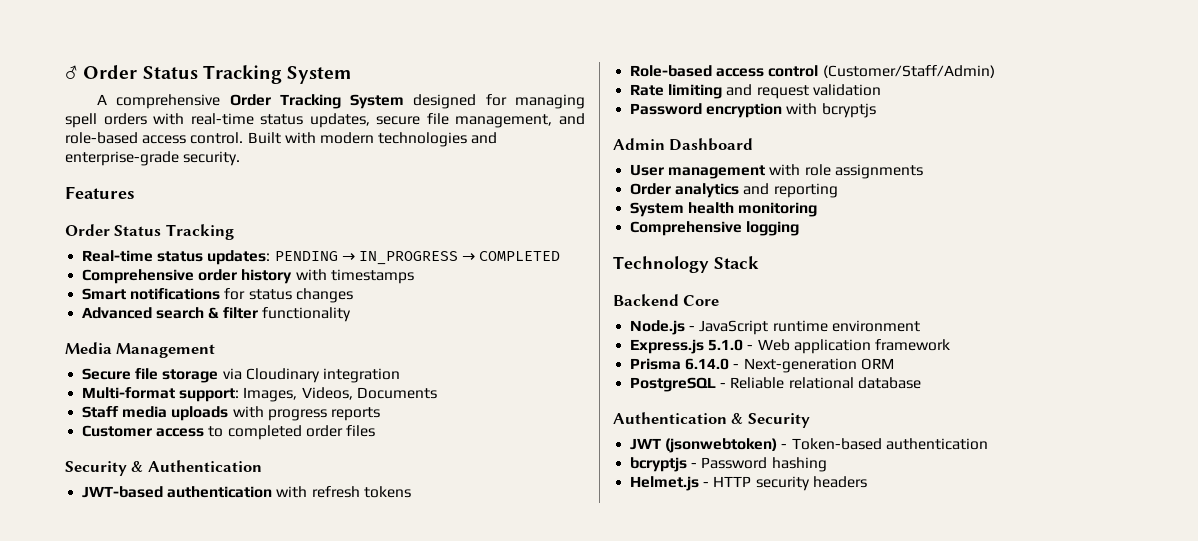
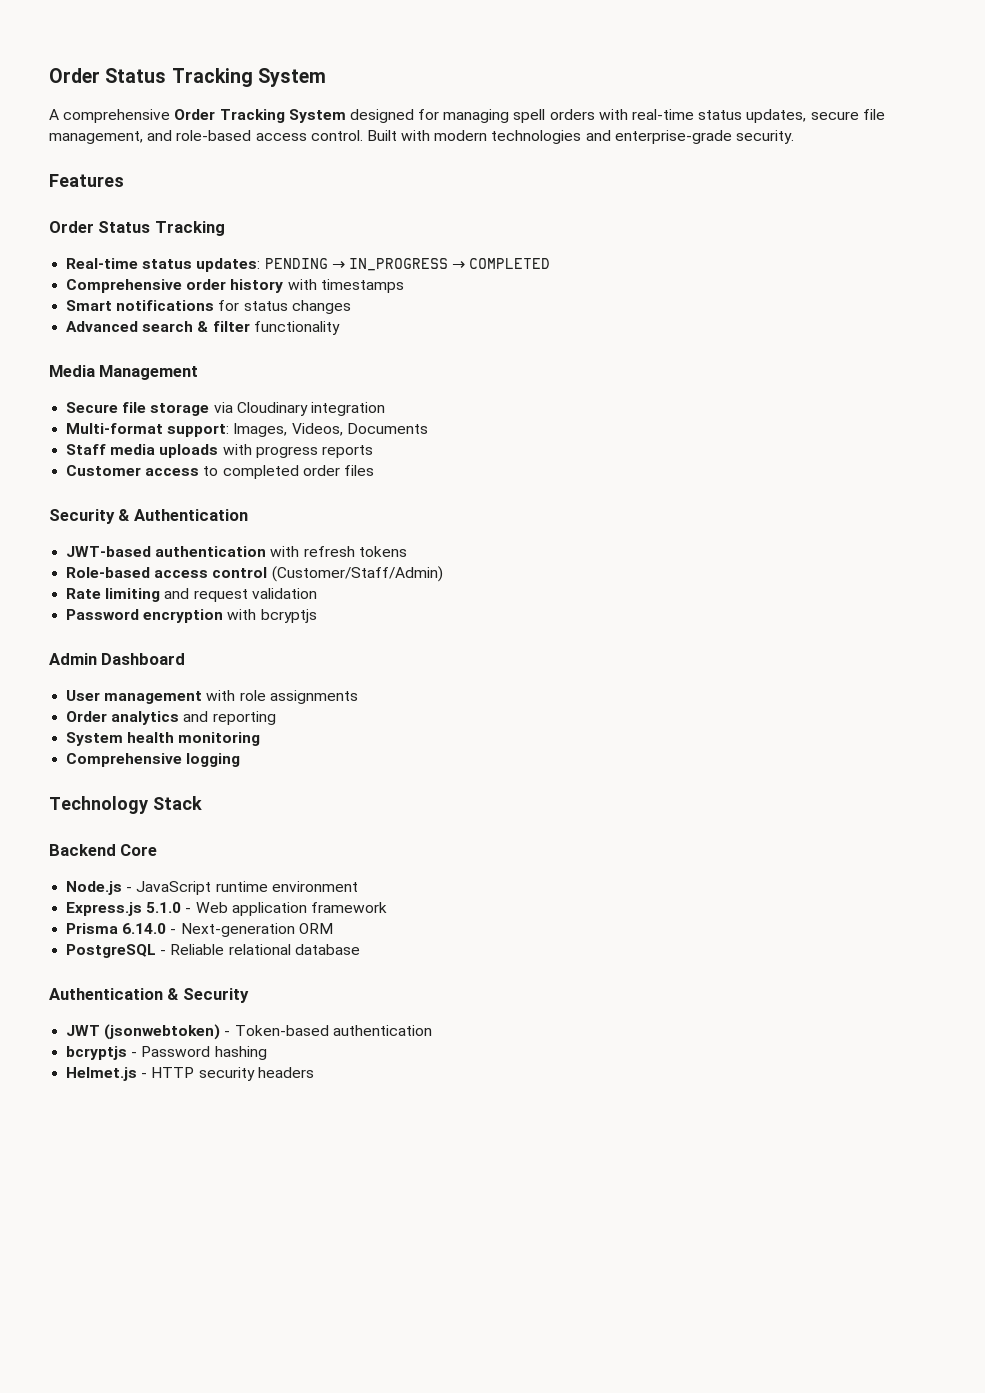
[65,65,78,79] ♂ -> (49, 75) none

